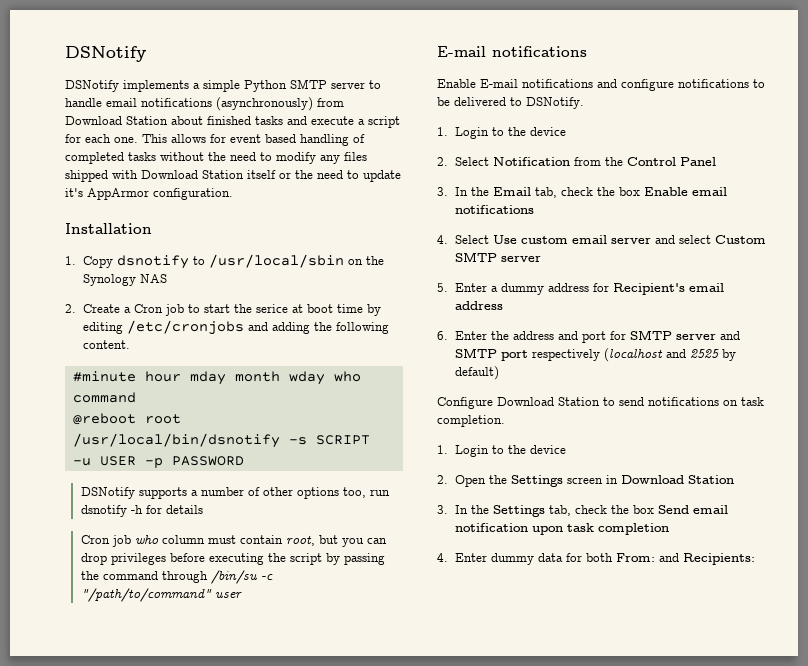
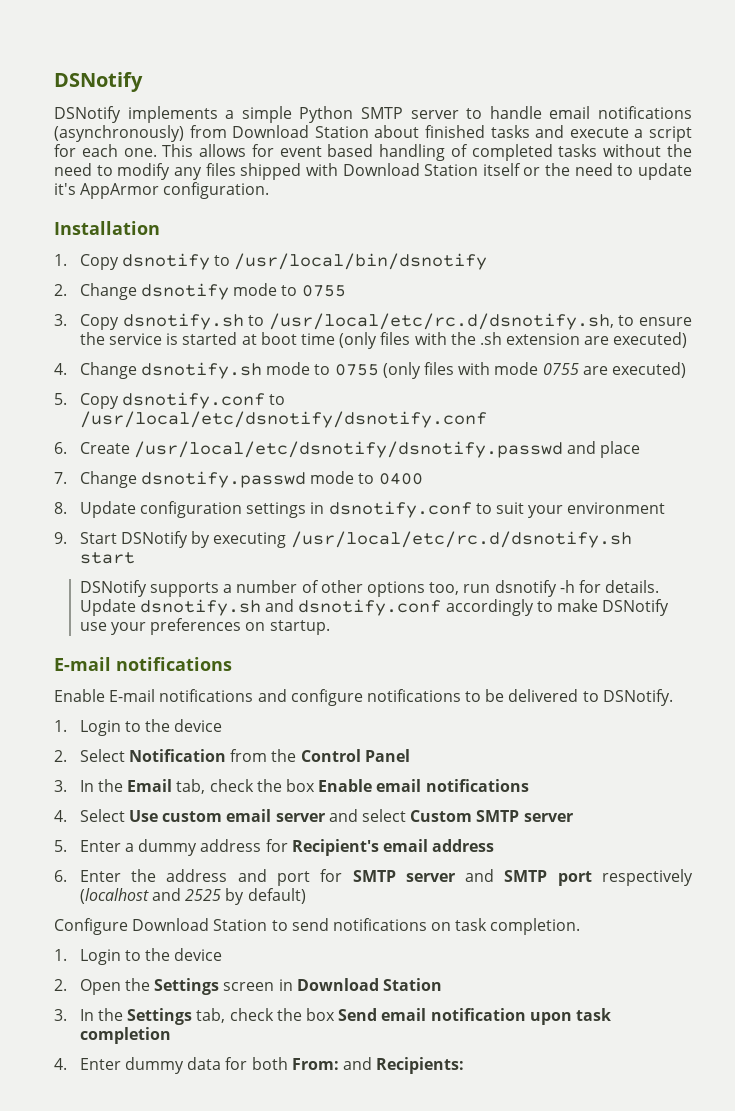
[208,254,384,268] [82,274,167,286] [65,304,381,316] [82,320,389,335] [82,340,130,349] [72,371,361,385] [72,392,136,403] [72,413,181,425] [72,433,370,448] [72,456,244,468] /usr/local/sbin on the Synology NAS // 2. Create a Cron job to start the serice at boot time by editing /etc/cronjobs and adding the following content. // #minute hour mday month wday who command // @reboot root /usr/local/bin/dsnotify -s SCRIPT -u USER -p PASSWORD -> [234,253,488,270] [54,283,346,300] [54,313,692,330] [79,332,688,349] [54,362,686,379] [54,392,286,409] [79,411,487,428] [54,441,641,458] [54,471,423,488] [54,501,666,518] [54,531,632,548] [79,552,135,564] /usr/local/bin/dsnotify // 2. Change dsnotify mode to 0755 // 3. Copy dsnotify.sh to /usr/local/etc/rc.d/dsnotify.sh, to ensure the service is started at boot time (only files with the .sh extension are executed) // 4. Change dsnotify.sh mode to 0755 (only files with mode 0755 are executed) // 5. Copy dsnotify.conf to /usr/local/etc/dsnotify/dsnotify.conf // 6. Create /usr/local/etc/dsnotify/dsnotify.passwd and place // 7. Change dsnotify.passwd mode to 0400 // 8. Update configuration settings in dsnotify.conf to suit your environment // 9. Start DSNotify by executing /usr/local/etc/rc.d/dsnotify.sh start
[165,505,203,514] [80,535,387,547] [80,553,385,565] [80,570,273,584] [80,588,242,602] details // Cron job who column must contain root, but you can drop privileges before executing the script by passing the command through /bin/su -c "/path/to/command" user -> [605,580,660,593] [79,599,670,616] [79,618,330,635] details. Update dsnotify.sh and dsnotify.conf accordingly to make DSNotify use your preferences on startup.

